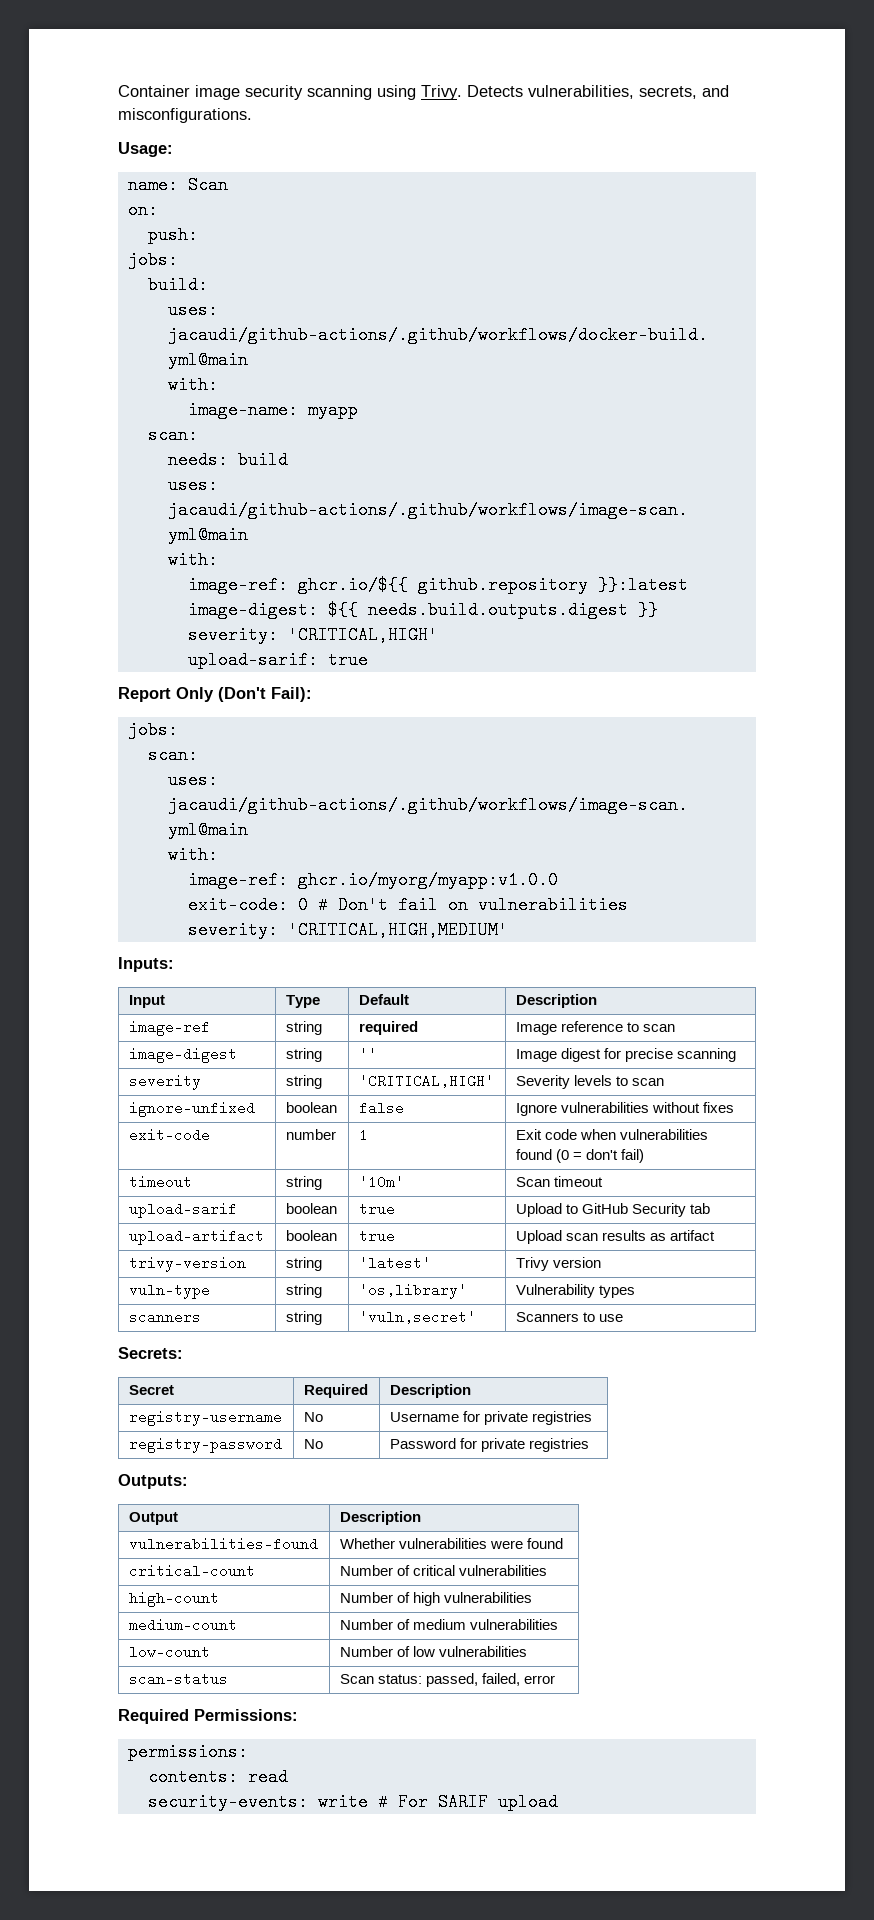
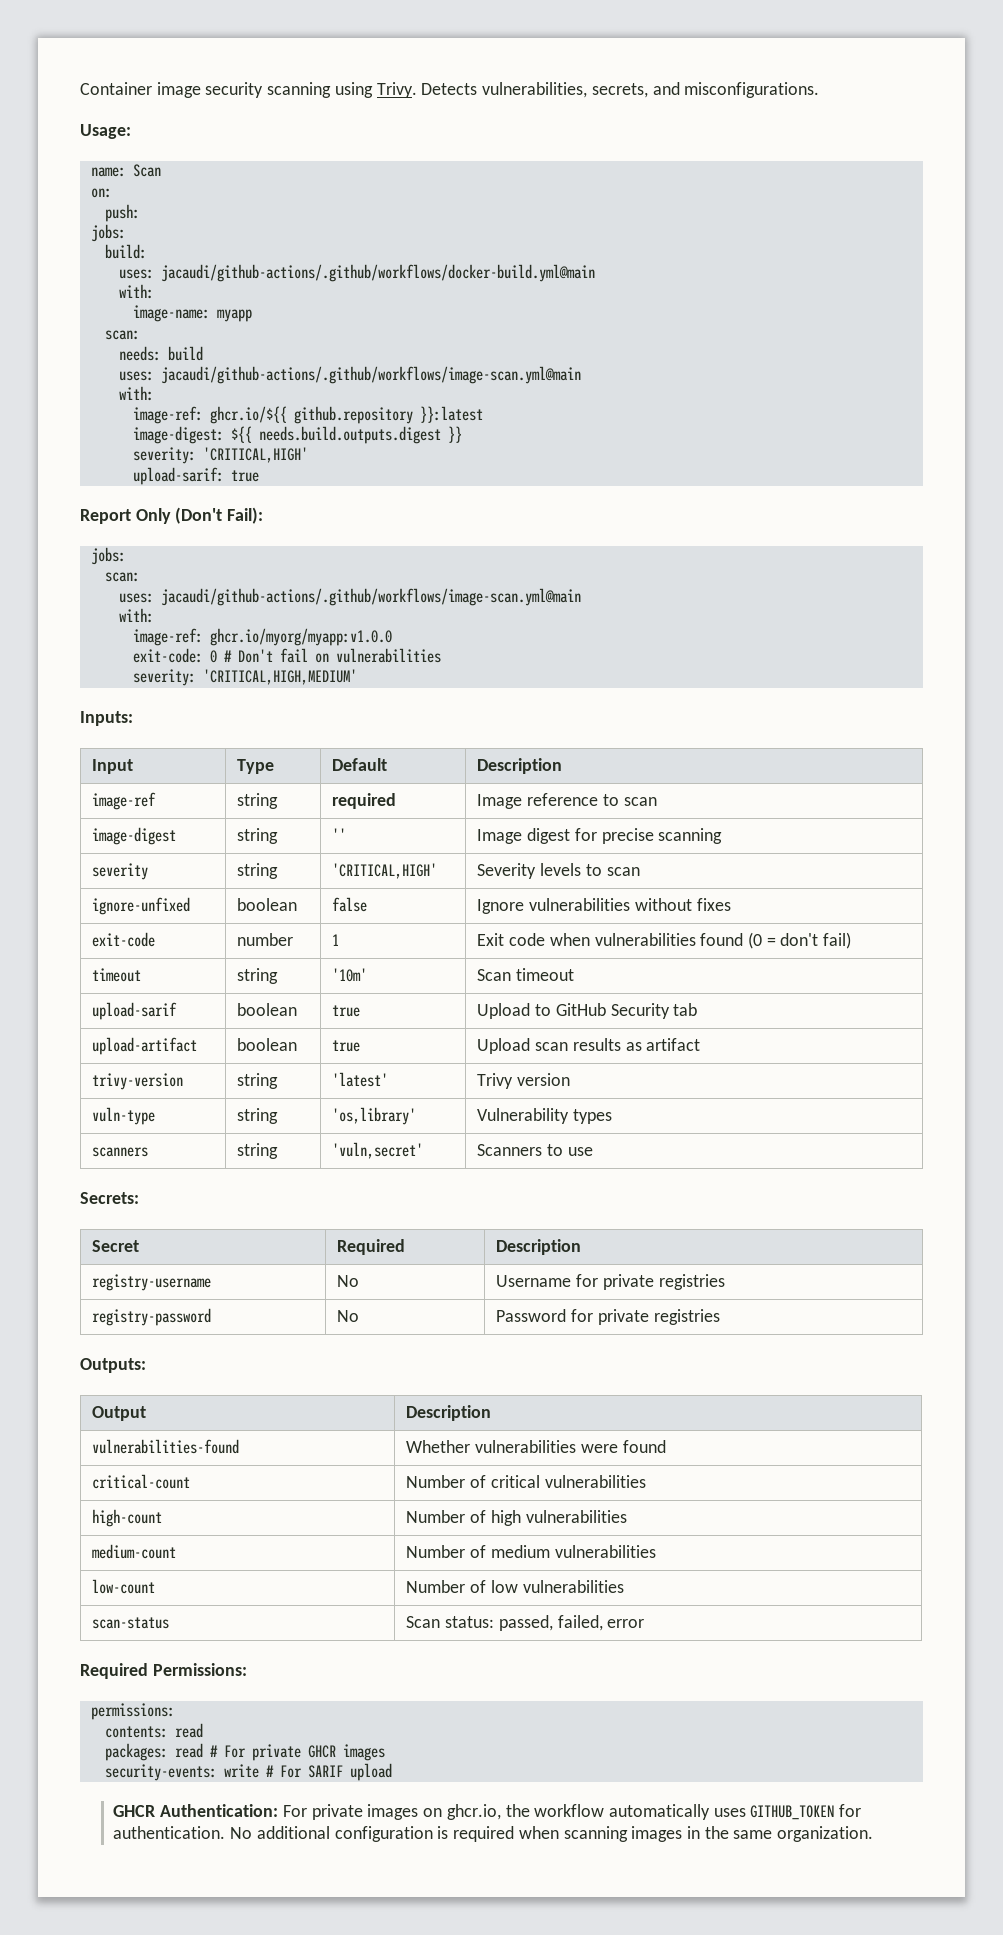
(288, 1777) none -> [104,1743,385,1761] // packages: read # For private GHCR images
(558, 1802) none -> [113,1804,862,1820] [113,1826,874,1842] // GHCR Authentication: For private images on ghcr.io, the workflow automatically uses GITHUB_TOKEN for authentication. No additional configuration is required when scanning images in the same organization.

